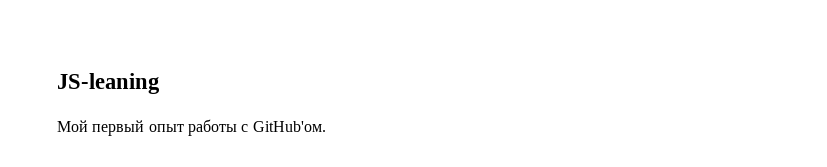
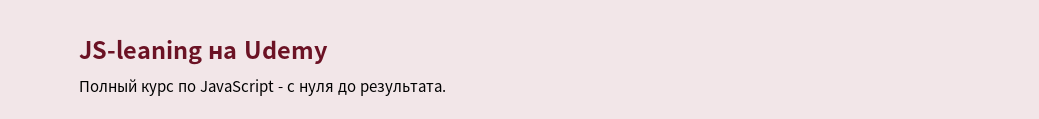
[57,119,326,136] // Мой первый опыт работы с GitHub'ом. -> [208,40,328,64] [79,79,447,96] на Udemy // Полный курс по JavaScript - с нуля до результата.

